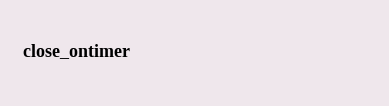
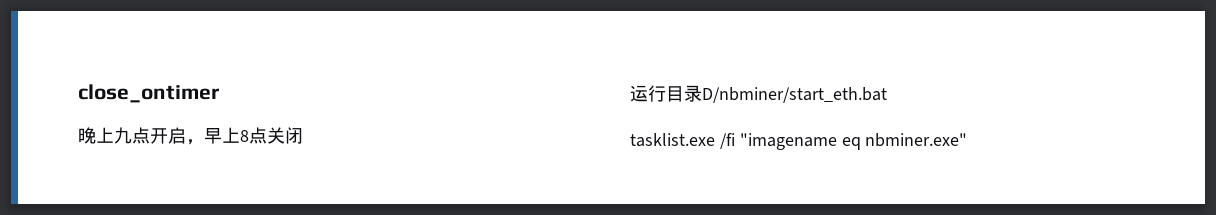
(130, 51) none -> [78,127,303,145] [630,85,887,103] [630,133,968,150] // 晚上九点开启，早上8点关闭 // 运行目录D/nbminer/start_eth.bat // tasklist.exe /fi "imagename eq nbminer.exe"

